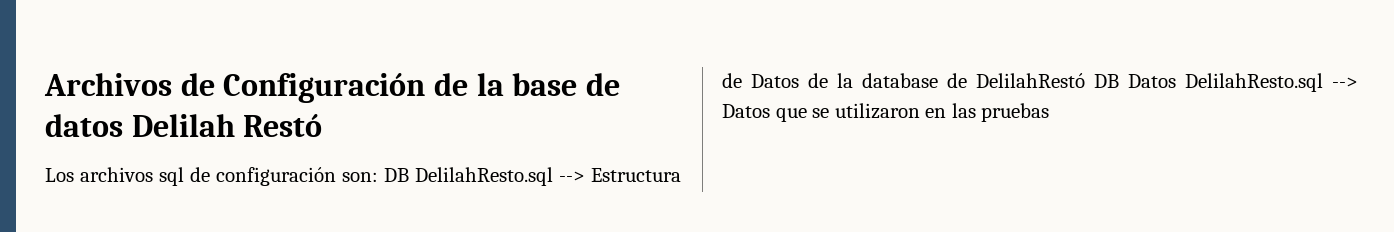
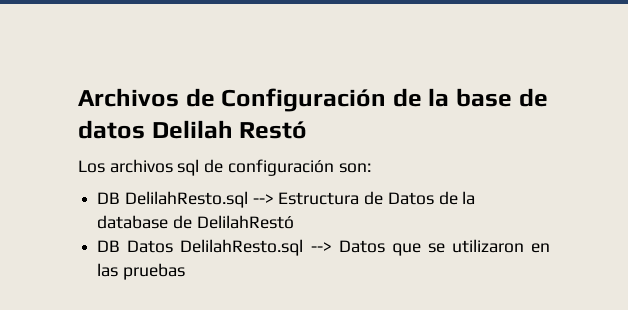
(378, 177) none -> (371, 168) //
(1085, 80) none -> (294, 222) //

